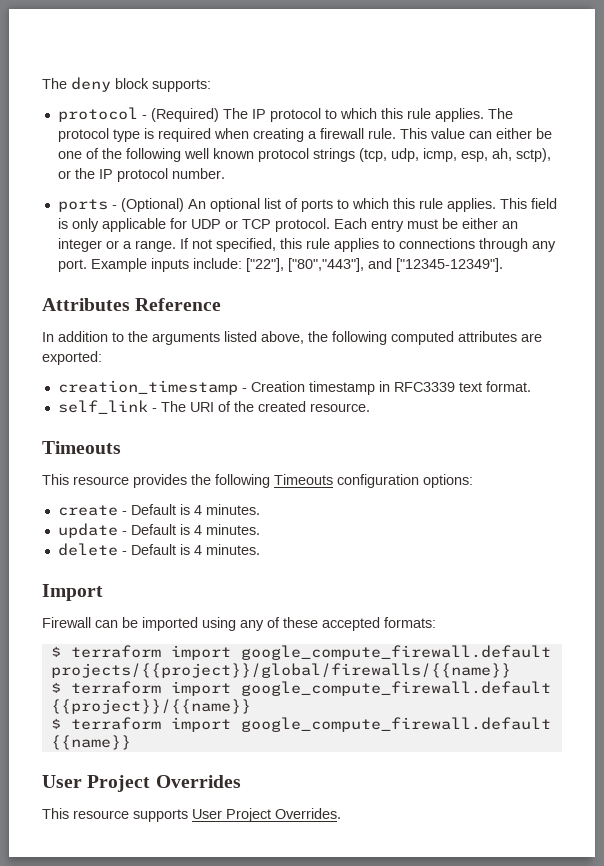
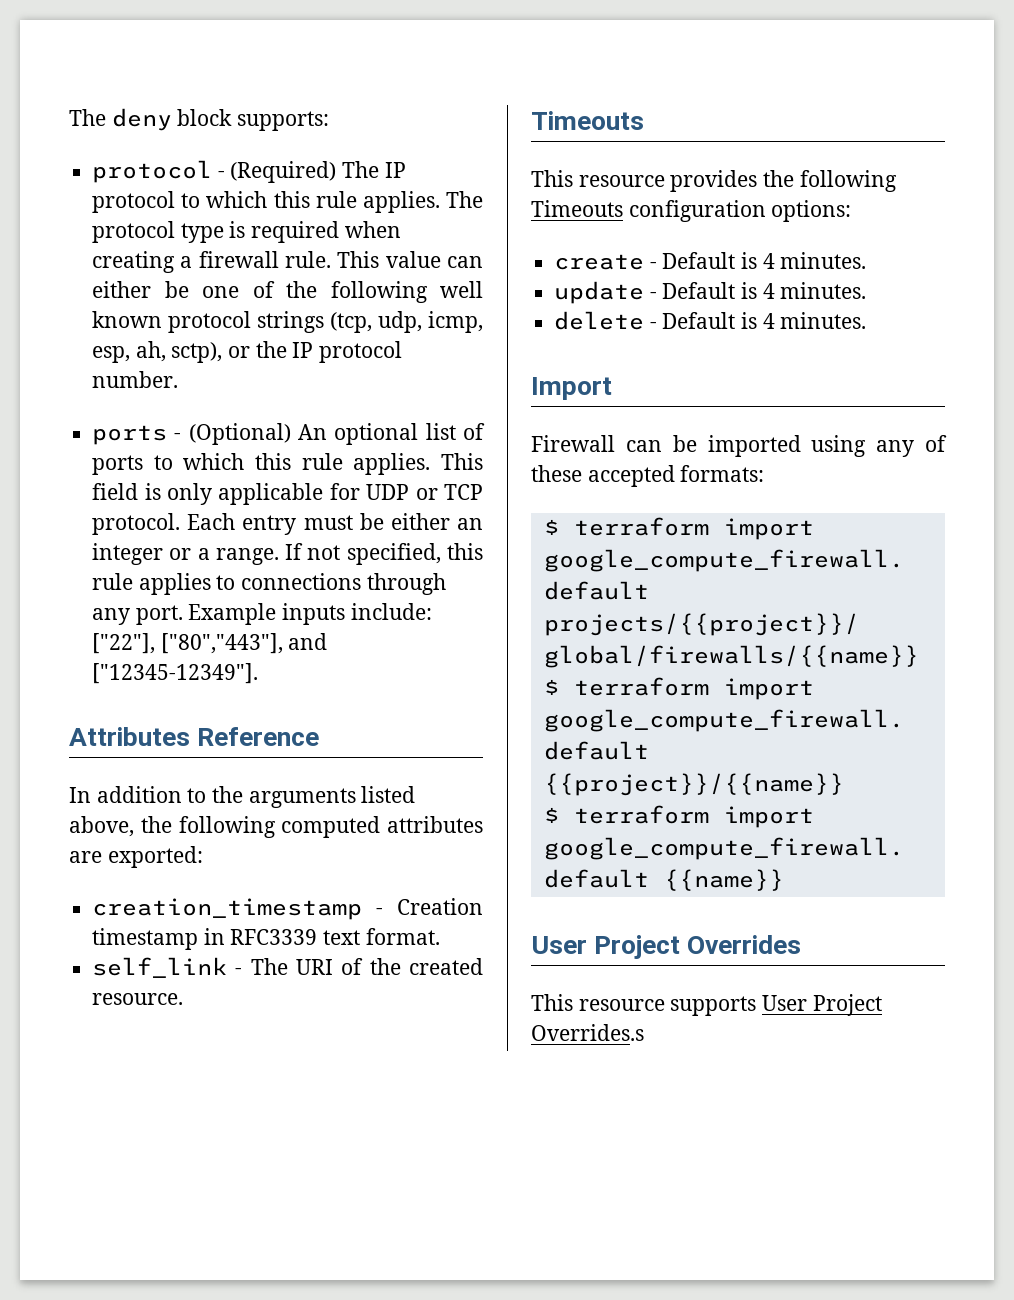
[275,808,341,819] Overrides. -> [531,1024,644,1041] Overrides.s

